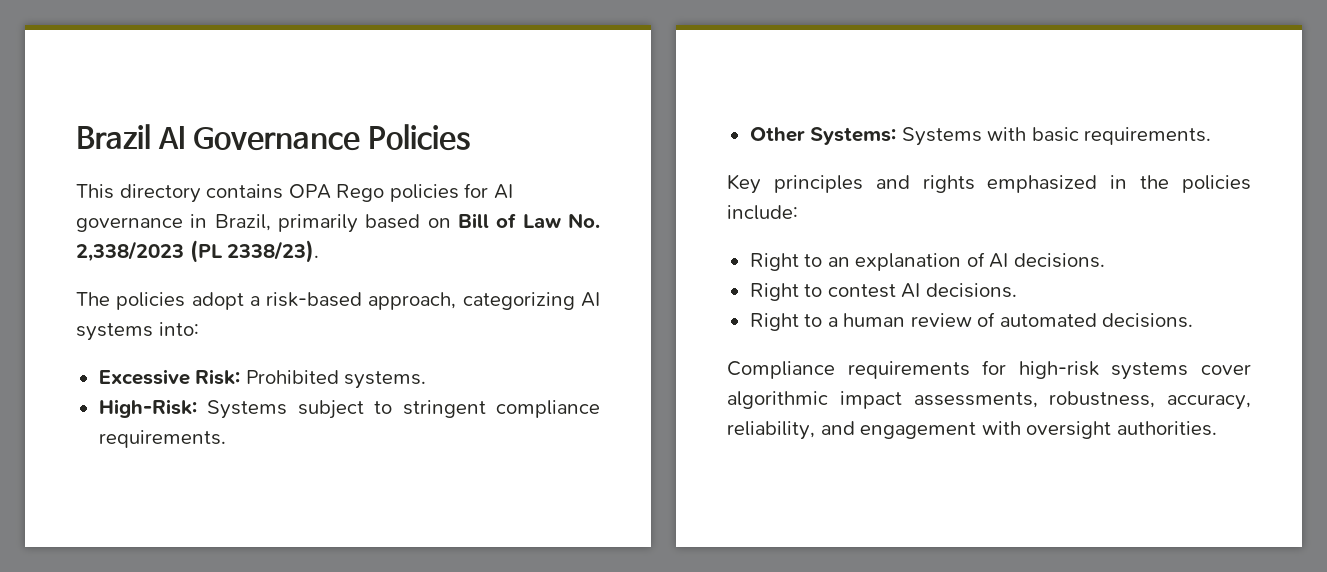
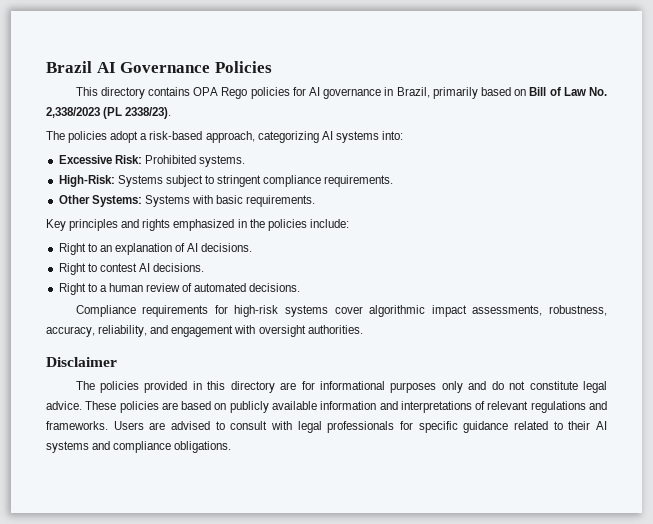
(1217, 428) none -> [46,357,117,367] [75,381,607,393] [46,401,607,413] [46,421,607,433] [46,441,232,453] // Disclaimer // The policies provided in this directory are for informational purposes only and do not constitute legal advice. These policies are based on publicly available information and interpretations of relevant regulations and frameworks. Users are advised to consult with legal professionals for specific guidance related to their AI systems and compliance obligations.

